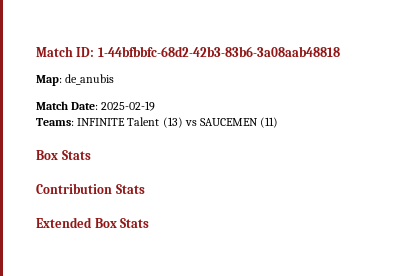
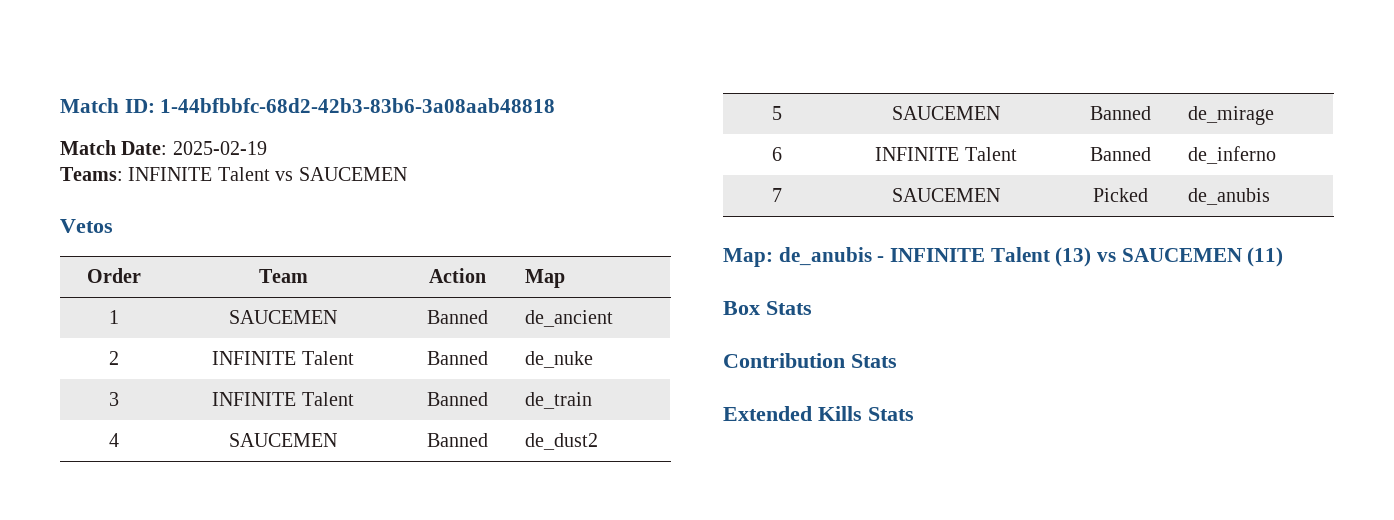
[36,74,115,86] // Map: de_anubis -> (556, 105) none
(160, 121) none -> [275,167,407,181] [60,219,113,233] [86,268,141,283] [258,269,308,283] [429,268,486,283] [524,269,565,288] [108,310,119,324] [229,310,337,324] [427,310,488,324] [524,310,613,327] [108,351,119,365] [212,351,354,365] [427,351,488,365] [524,351,593,368] [108,392,119,406] [212,392,354,406] [427,392,488,406] [524,392,592,409] [108,433,119,447] [229,433,337,447] [427,433,488,447] [524,433,598,450] [771,106,782,120] [892,106,1000,120] [1090,106,1151,120] [1187,106,1274,125] [771,147,782,161] [875,147,1017,161] [1090,147,1151,161] [1187,146,1276,164] [771,188,782,202] [892,188,1000,202] [1093,188,1148,202] [1187,188,1270,205] [723,247,1050,267] vs SAUCEMEN // Vetos // Order | Team | Action | Map // 1 | SAUCEMEN | Banned | de_ancient // 2 | INFINITE Talent | Banned | de_nuke // 3 | INFINITE Talent | Banned | de_train // 4 | SAUCEMEN | Banned | de_dust2 // 5 | SAUCEMEN | Banned | de_mirage // 6 | INFINITE Talent | Banned | de_inferno // 7 | SAUCEMEN | Picked | de_anubis // Map: de_anubis - INFINITE Talent
[94,218,117,228] Box -> [818,406,862,421] Kills

